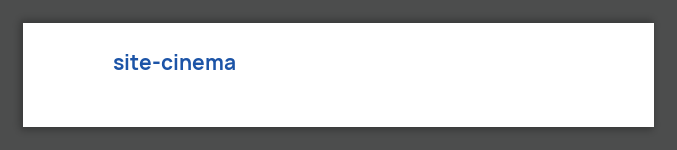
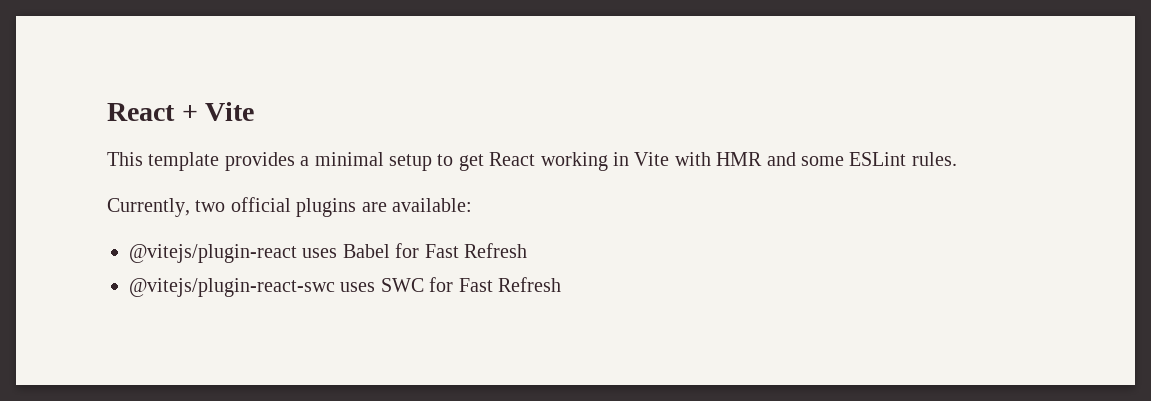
[113,54,236,70] site-cinema -> [107,102,255,121] [107,152,957,171] [107,197,472,217] [129,243,527,263] [129,277,561,297] React + Vite // This template provides a minimal setup to get React working in Vite with HMR and some ESLint rules. // Currently, two official plugins are available: // @vitejs/plugin-react uses Babel for Fast Refresh // @vitejs/plugin-react-swc uses SWC for Fast Refresh

